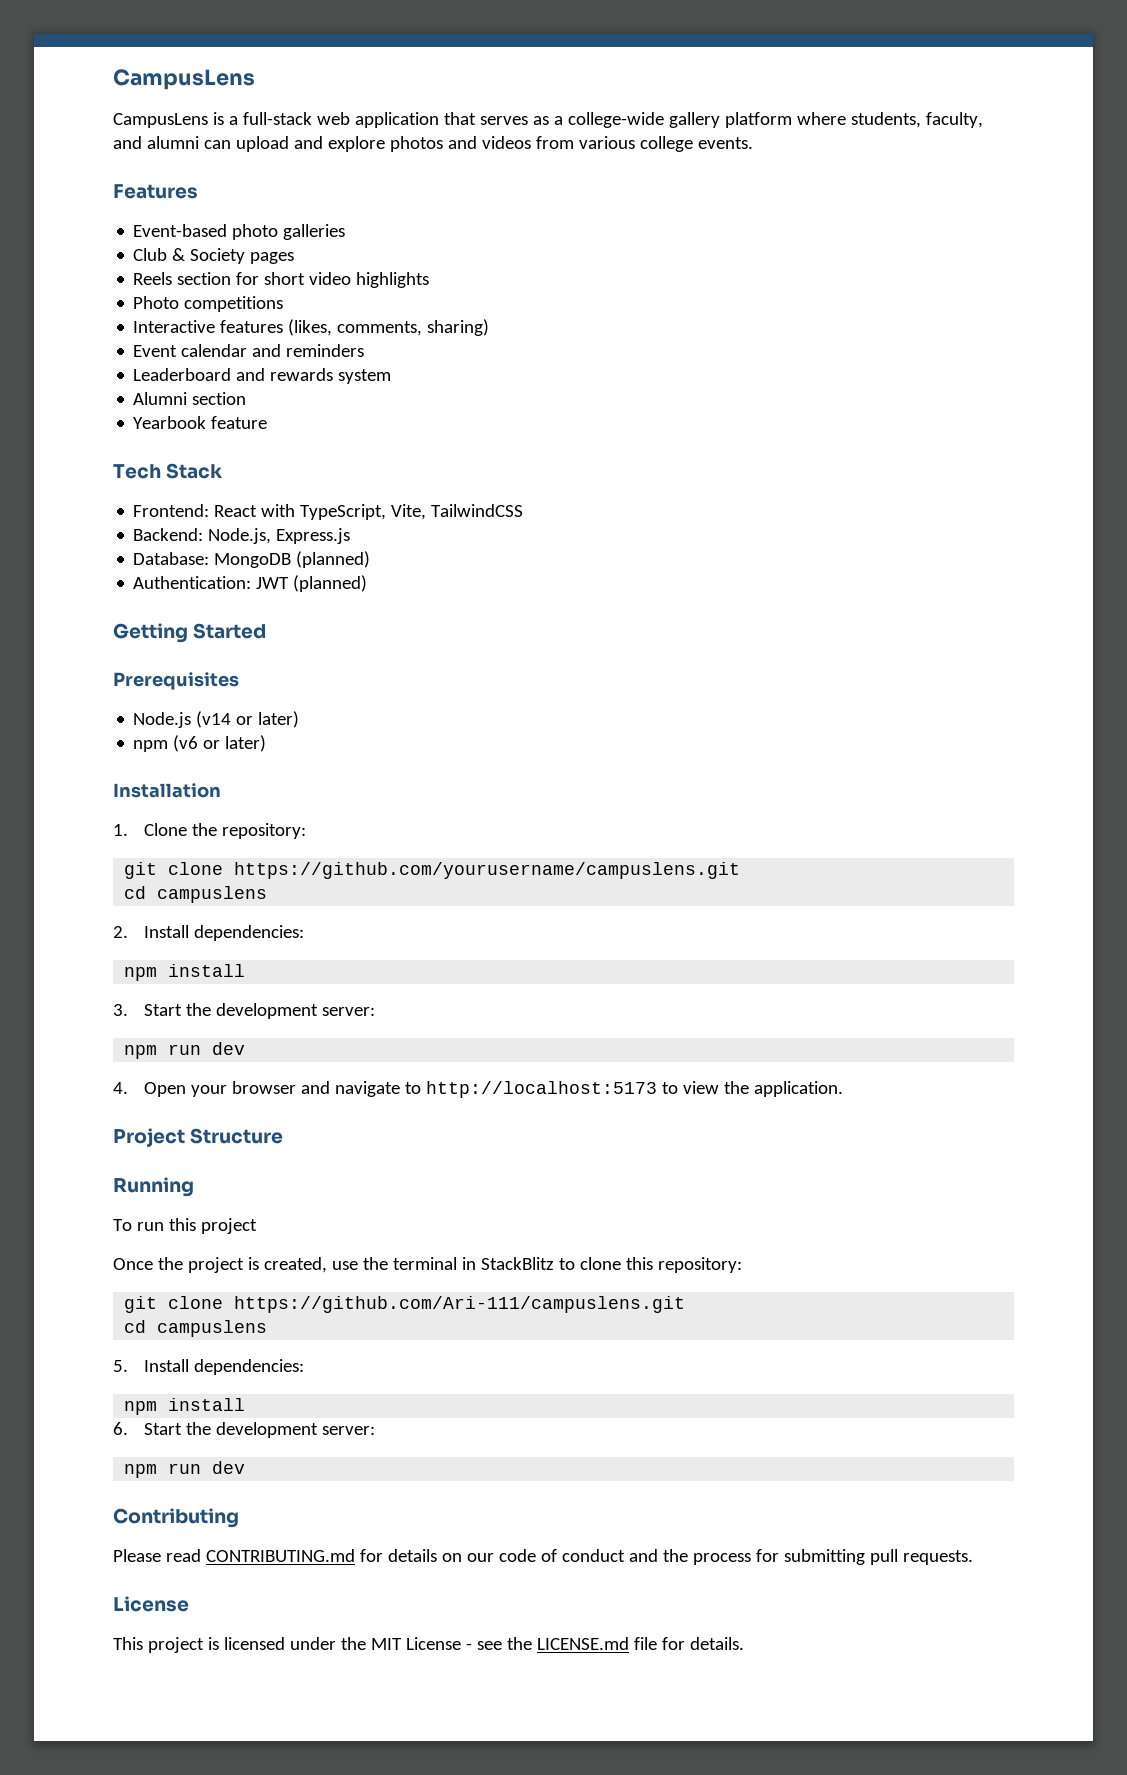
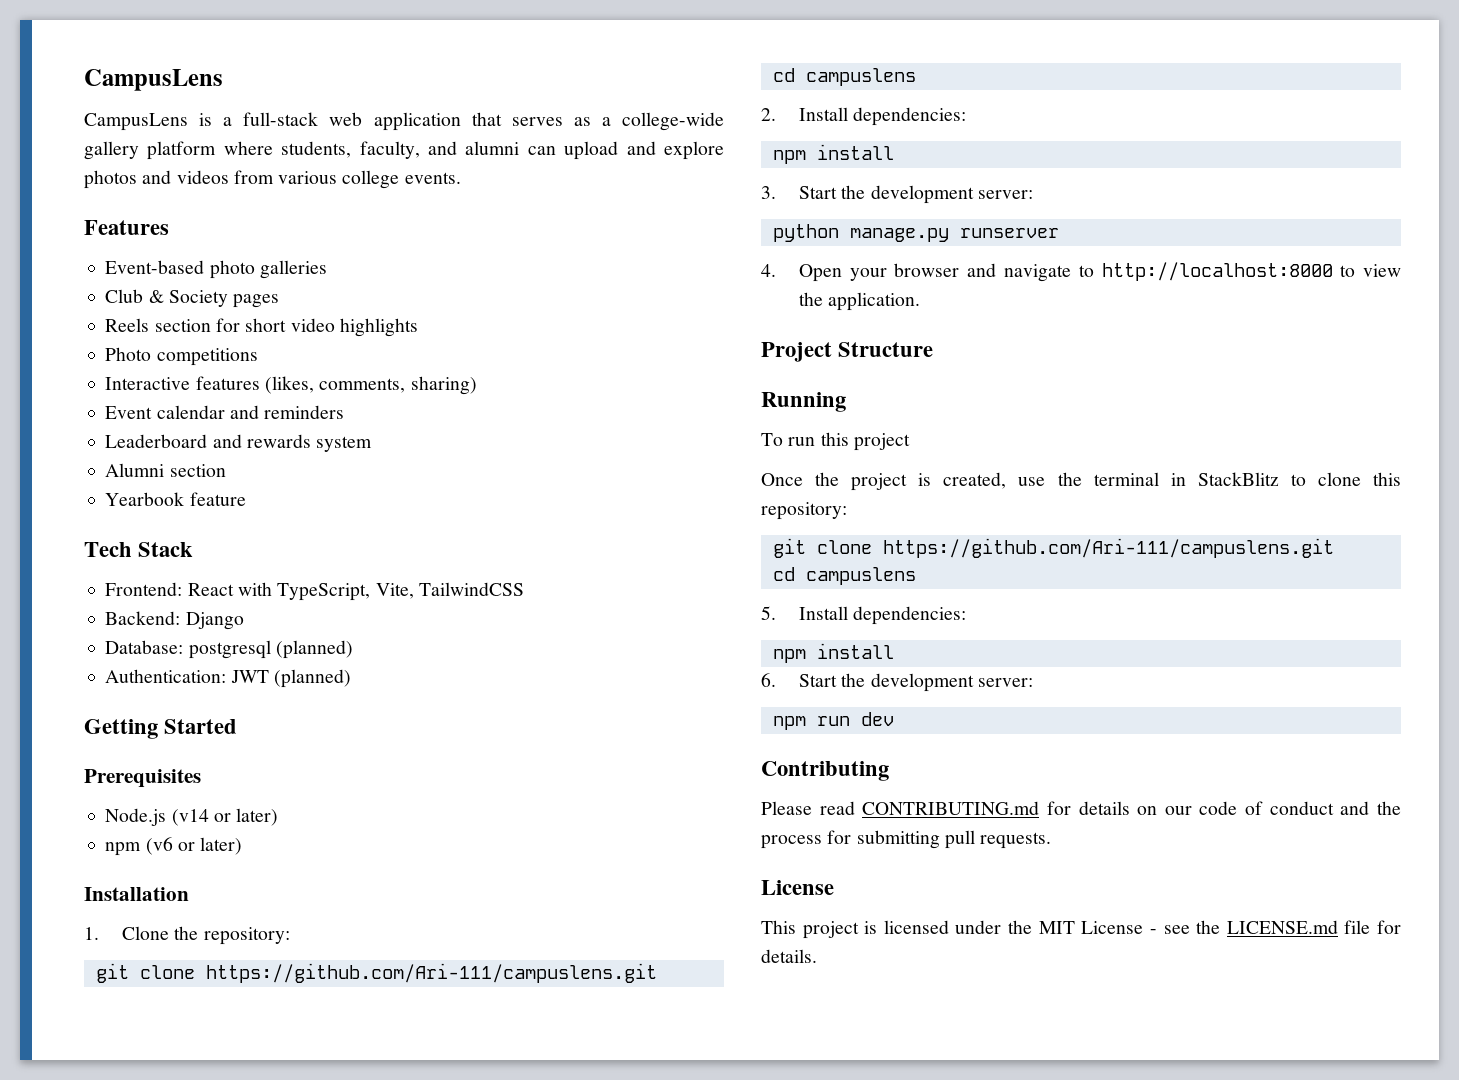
[208,528,351,544] Node.js, Express.js -> [185,612,244,630] Django
[214,553,292,568] MongoDB -> [188,640,271,659] postgresql
[234,862,741,879] https://github.com/yourusername/campuslens.git -> [205,963,657,983] https://github.com/Ari-111/campuslens.git
[124,1042,246,1059] npm run dev -> [772,224,1059,242] python manage.py runserver
[425,1081,657,1098] http://localhost:5173 -> [1101,262,1333,281] http://localhost:8000

